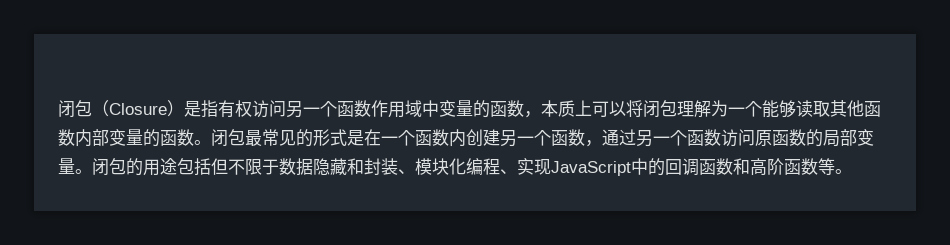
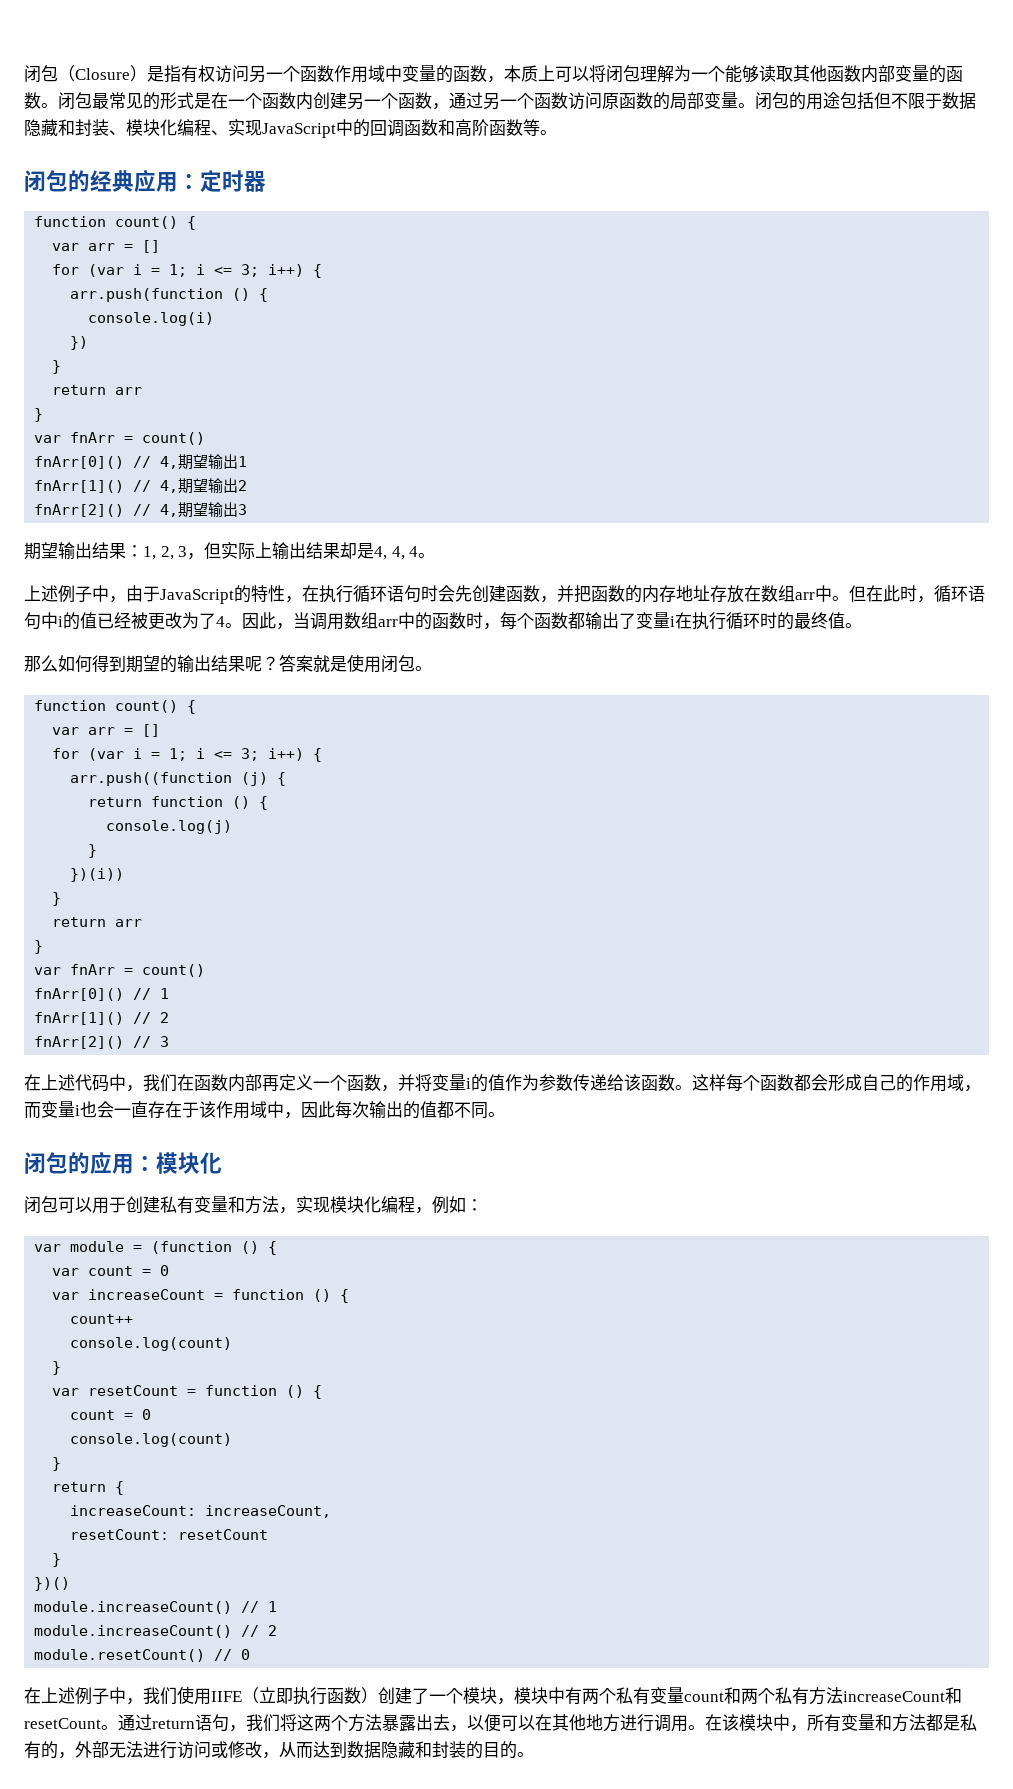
(852, 171) none -> [24,169,266,193] [34,216,197,230] [52,240,161,253] [52,264,323,278] [70,288,269,302] [88,312,215,326] [70,336,89,350] [52,360,62,374] [52,385,143,395] [34,408,44,422] [34,432,206,445] [34,454,248,470] [34,478,248,494] [34,502,248,518] [24,542,436,560] [24,585,985,604] [24,612,862,630] [24,654,432,673] [34,700,197,714] [52,724,161,737] [52,748,323,762] [70,772,287,786] [88,796,269,810] [106,820,233,834] [88,844,98,858] [70,868,125,882] [52,892,62,906] [52,917,143,927] [34,940,44,954] [34,964,206,977] [34,988,170,1001] [34,1012,170,1025] [34,1036,170,1049] [24,1074,981,1092] [24,1101,505,1119] [24,1151,222,1175] [24,1196,483,1214] [34,1241,278,1255] [52,1265,170,1276] [52,1289,350,1303] [70,1314,134,1324] [70,1337,233,1351] [52,1361,62,1375] [52,1385,323,1399] [70,1409,152,1420] [70,1433,233,1447] [52,1457,62,1471] [52,1481,125,1495] [70,1505,332,1518] [70,1529,269,1540] [52,1553,62,1567] [34,1577,71,1591] [34,1601,278,1614] [34,1625,278,1638] [34,1649,251,1662] [24,1686,962,1705] [24,1714,977,1732] [24,1741,534,1759] // 闭包的经典应用：定时器 // function count() { // var arr = [] // for (var i = 1; i <= 3; i++) { // arr.push(function () { // console.log(i) // }) // } // return arr // } // var fnArr = count() // fnArr[0]() // 4,期望输出1 // fnArr[1]() // 4,期望输出2 // fnArr[2]() // 4,期望输出3 // 期望输出结果：1, 2, 3，但实际上输出结果却是4, 4, 4。 // 上述例子中，由于JavaScript的特性，在执行循环语句时会先创建函数，并把函数的内存地址存放在数组arr中。但在此时，循环语句中i的值已经被更改为了4。因此，当调用数组arr中的函数时，每个函数都输出了变量i在执行循环时的最终值。 // 那么如何得到期望的输出结果呢？答案就是使用闭包。 // function count() { // var arr = [] // for (var i = 1; i <= 3; i++) { // arr.push((function (j) { // return function () { // console.log(j) // } // })(i)) // } // return arr // } // var fnArr = count() // fnArr[0]() // 1 // fnArr[1]() // 2 // fnArr[2]() // 3 // 在上述代码中，我们在函数内部再定义一个函数，并将变量i的值作为参数传递给该函数。这样每个函数都会形成自己的作用域，而变量i也会一直存在于该作用域中，因此每次输出的值都不同。 // 闭包的应用：模块化 // 闭包可以用于创建私有变量和方法，实现模块化编程，例如： // var module = (function () { // var count = 0 // var increaseCount = function () { // count++ // console.log(count) // } // var resetCount = function () { // count = 0 // console.log(count) // } // return { // increaseCount: increaseCount, // resetCount: resetCount // } // })() // module.increaseCount() // 1 // module.increaseCount() // 2 // module.resetCount() // 0 // 在上述例子中，我们使用IIFE（立即执行函数）创建了一个模块，模块中有两个私有变量count和两个私有方法increaseCount和resetCount。通过return语句，我们将这两个方法暴露出去，以便可以在其他地方进行调用。在该模块中，所有变量和方法都是私有的，外部无法进行访问或修改，从而达到数据隐藏和封装的目的。

